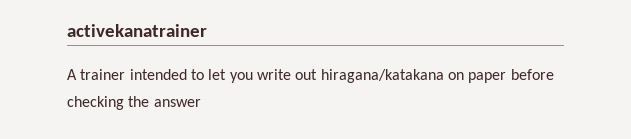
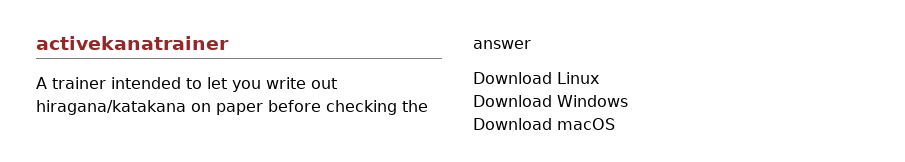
(201, 103) none -> [473,72,599,84] [473,95,628,107] [473,118,615,130] // Download Linux // Download Windows // Download macOS

